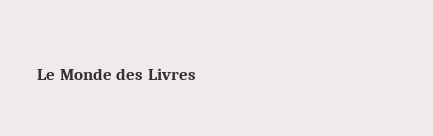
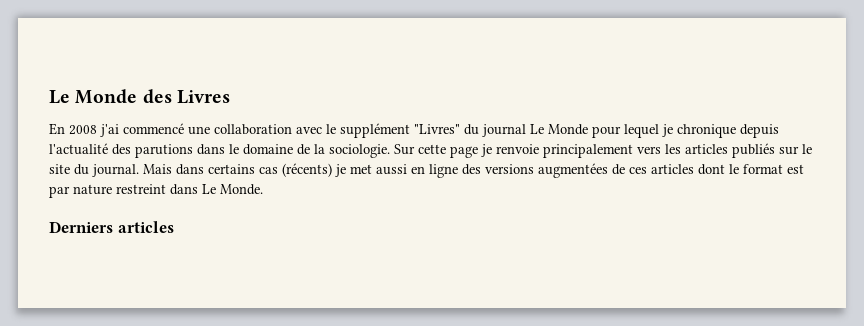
(196, 74) none -> [49,123,779,138] [49,143,812,158] [49,163,804,178] [49,184,263,198] [49,221,174,233] // En 2008 j'ai commencé une collaboration avec le supplément "Livres" du journal Le Monde pour lequel je chronique depuis l'actualité des parutions dans le domaine de la sociologie. Sur cette page je renvoie principalement vers les articles publiés sur le site du journal. Mais dans certains cas (récents) je met aussi en ligne des versions augmentées de ces articles dont le format est par nature restreint dans Le Monde. // Derniers articles

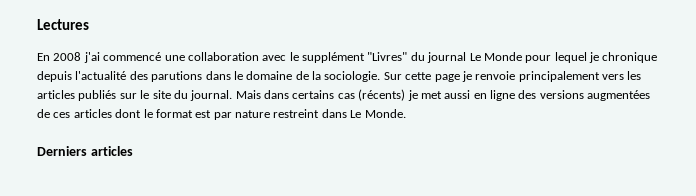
[49,89,230,104] Le Monde des Livres -> [37,19,89,30] Lectures

